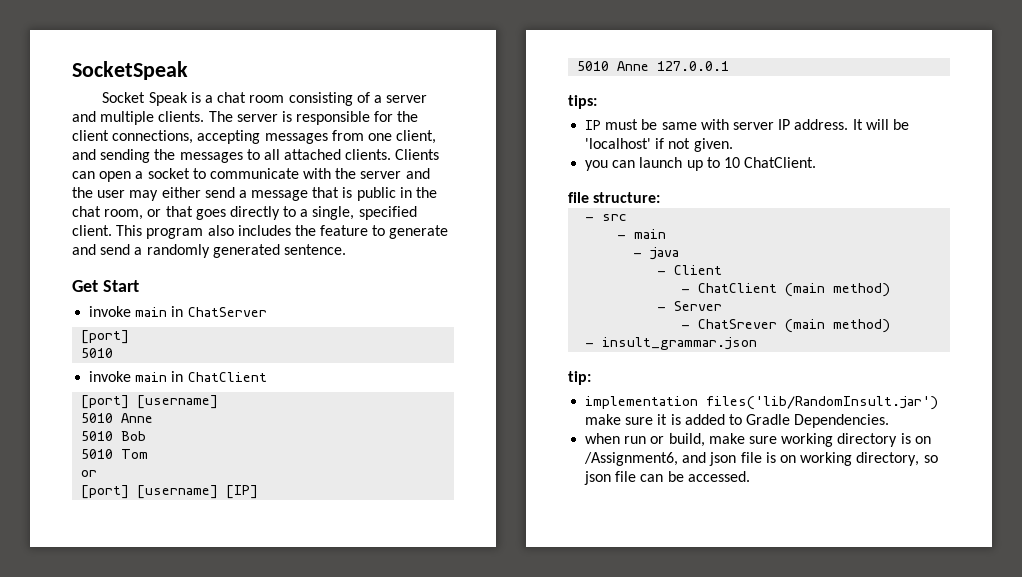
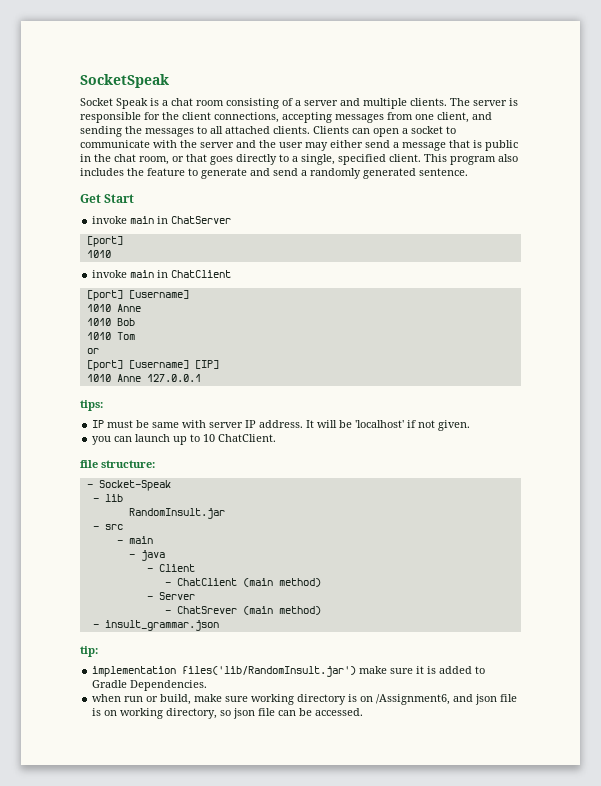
[81,348,114,358] 5010 -> [86,250,111,258] 1010
[81,413,114,423] 5010 -> [86,304,111,312] 1010
[81,431,114,441] 5010 -> [86,318,111,326] 1010
[81,449,114,459] 5010 -> [86,332,111,340] 1010
[577,61,610,71] 5010 -> [86,374,111,382] 1010
(661, 197) none -> [86,480,171,491] [92,494,123,502] [128,508,225,519] // - Socket-Speak // - lib // RandomInsult.jar

